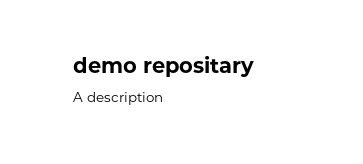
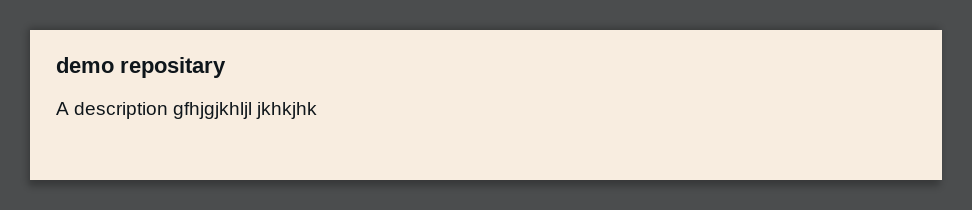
(163, 98) none -> [173,102,318,119] gfhjgjkhljl jkhkjhk

